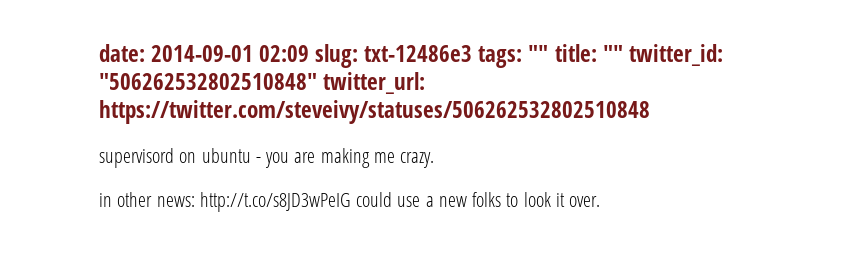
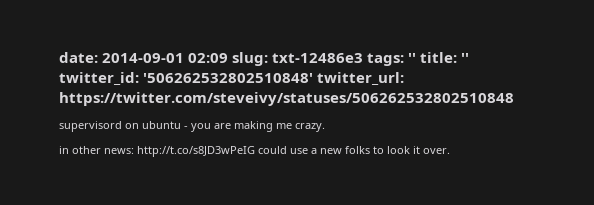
[528,44,723,66] [99,73,317,90] "" title: "" twitter_id: "506262532802510848" -> [408,52,470,63] [59,72,314,85] '' title: '' twitter_id: '506262532802510848'

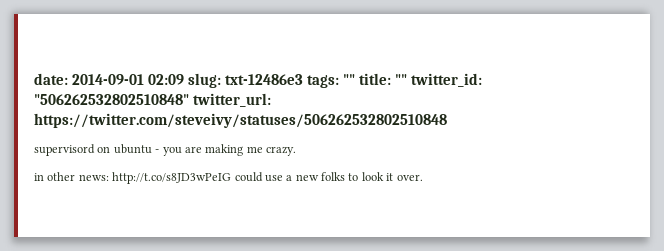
[408,52,470,63] [59,72,314,85] '' title: '' twitter_id: '506262532802510848' -> [343,73,483,87] [34,94,189,105] "" title: "" twitter_id: "506262532802510848"

